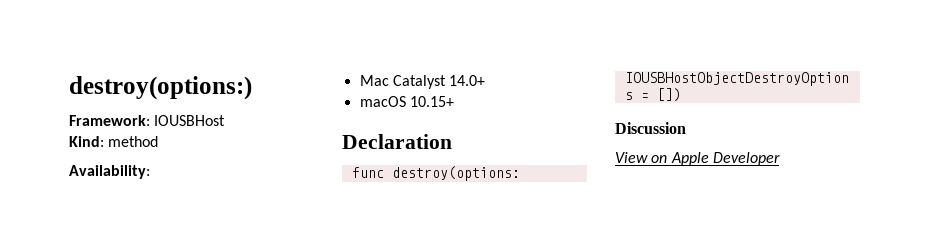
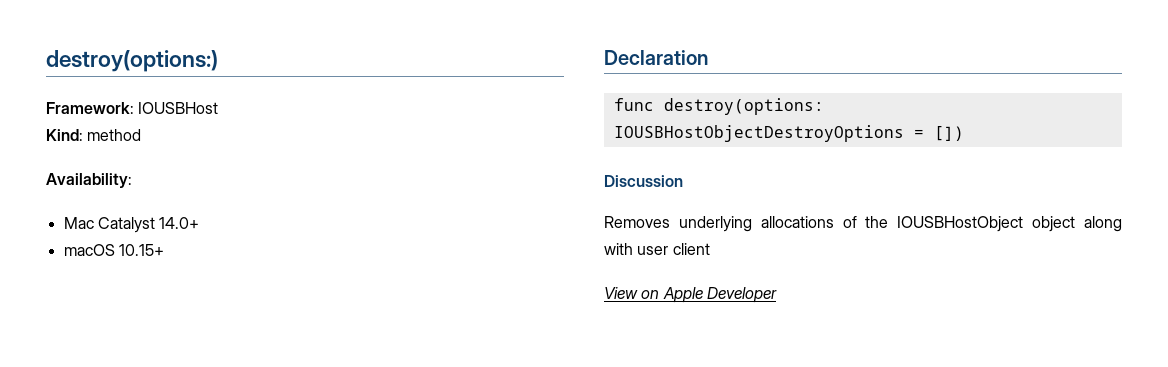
(686, 128) none -> [604,216,1122,232] [604,243,710,255] // Removes underlying allocations of the IOUSBHostObject object along with user client

